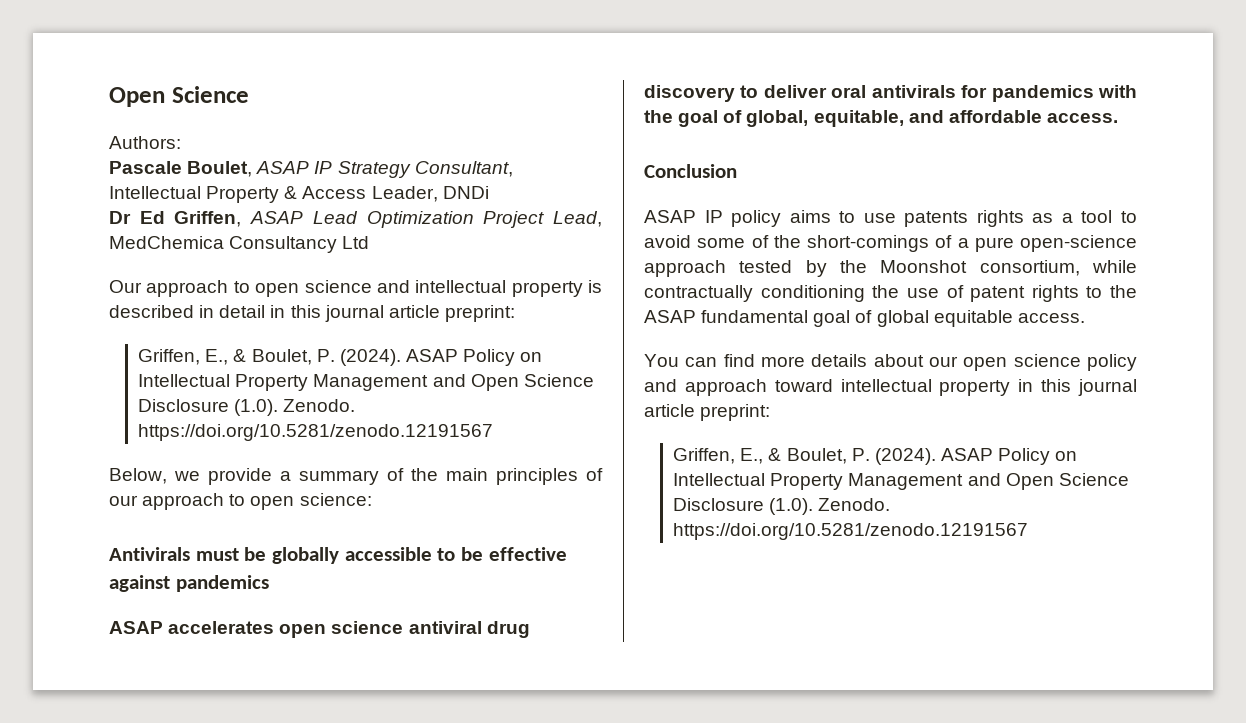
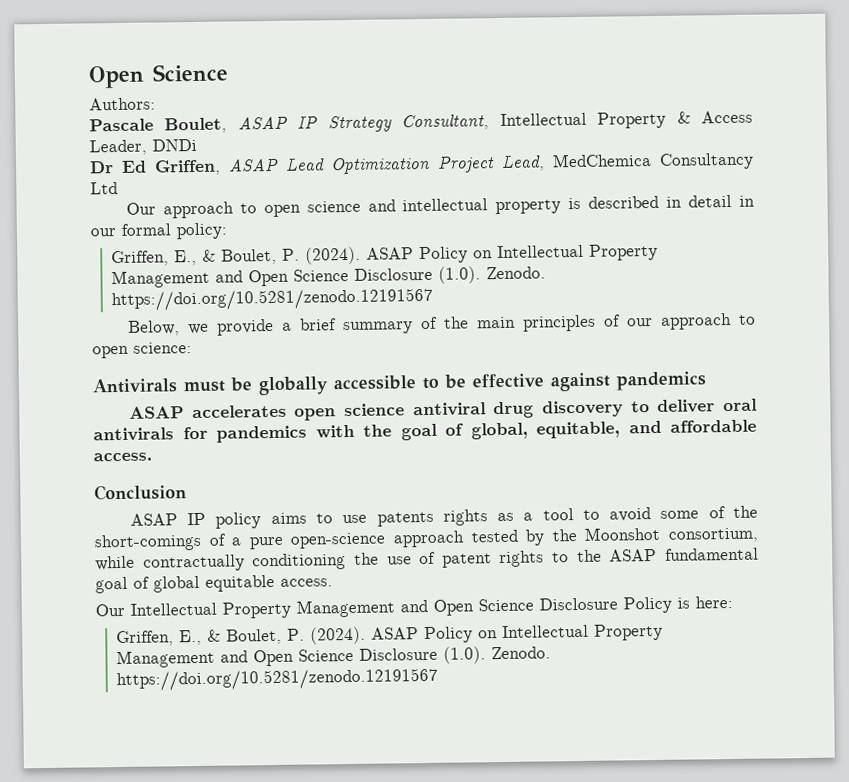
[290,305,515,322] this journal article preprint: -> [90,222,227,240] our formal policy:
(291, 476) none -> [299,318,337,331] brief
[644,354,1137,371] [644,379,1137,396] [644,404,771,421] You can find more details about our open science policy and approach toward intellectual property in this journal article preprint: -> [95,595,733,619] Our Intellectual Property Management and Open Science Disclosure Policy is here:

